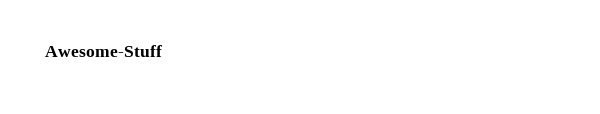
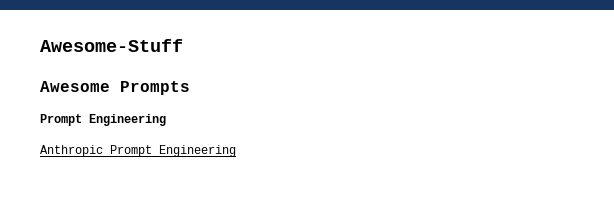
(162, 51) none -> [40,81,190,95] [40,114,166,126] [40,145,236,157] // Awesome Prompts // Prompt Engineering // Anthropic Prompt Engineering

